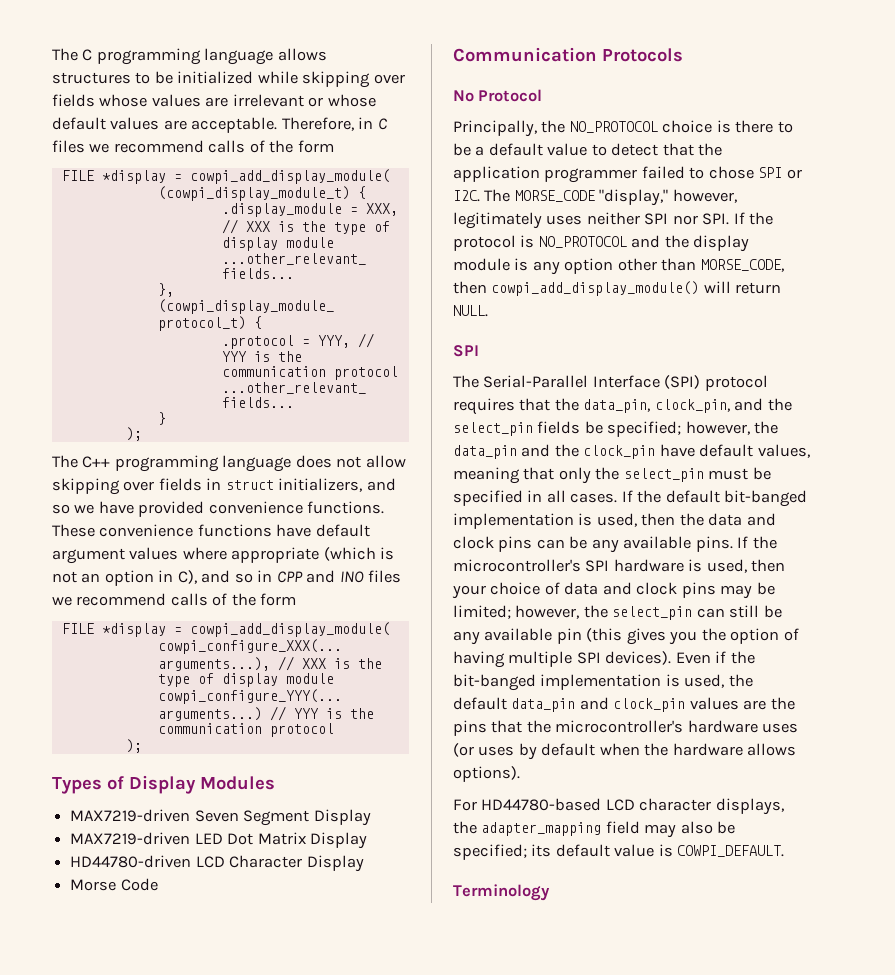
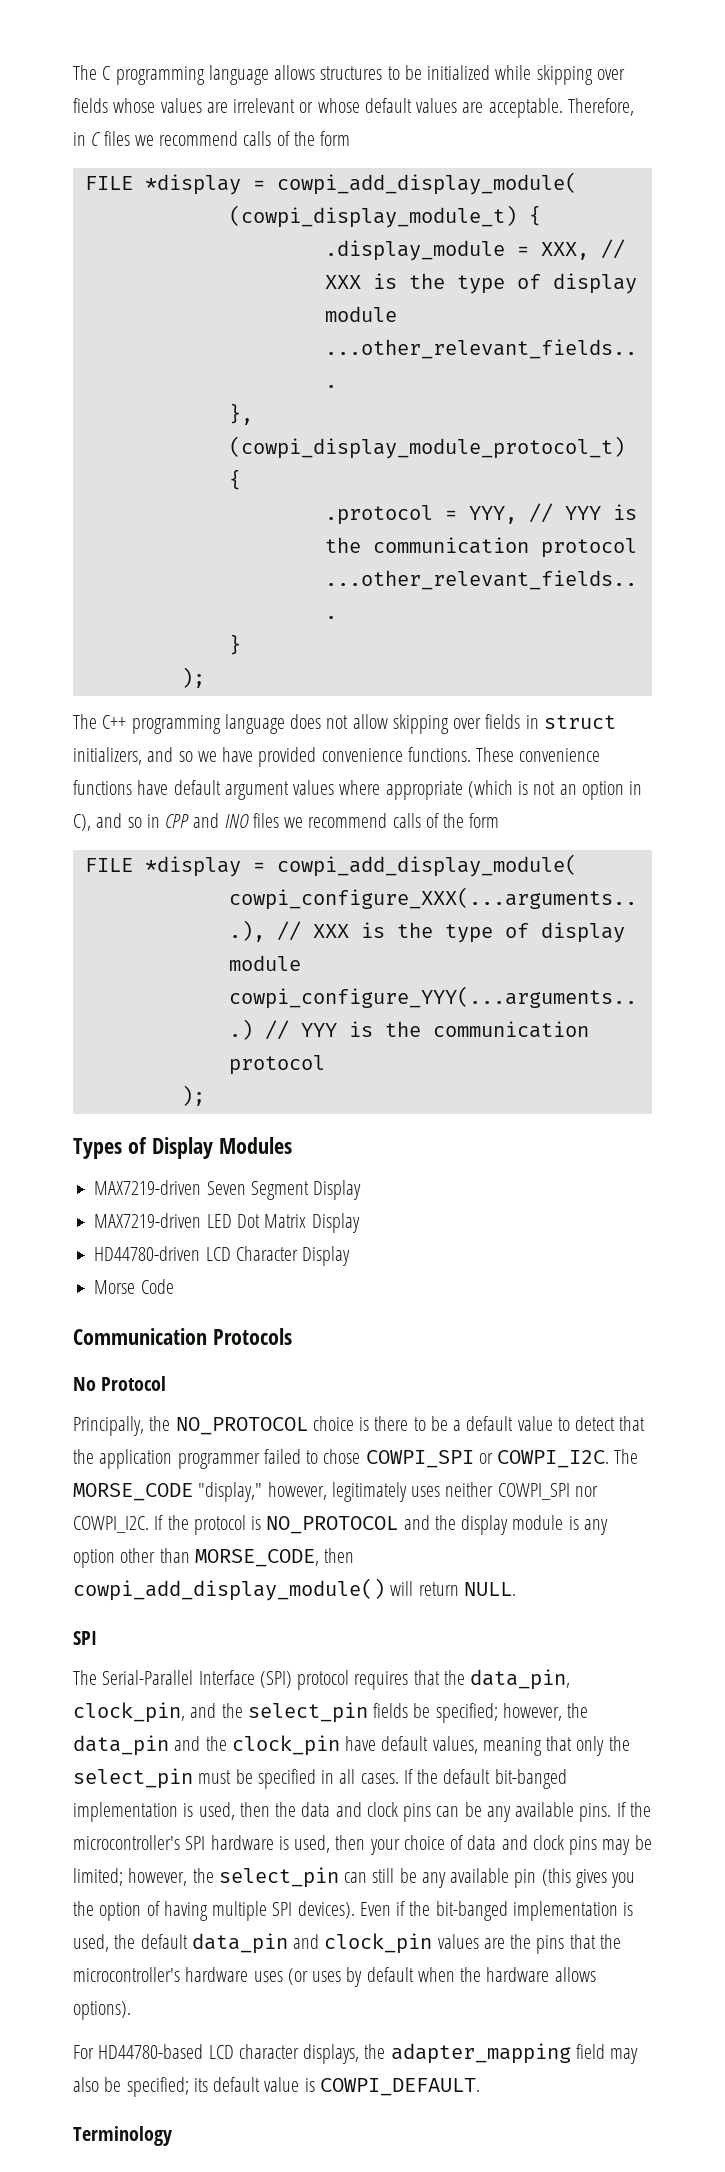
[758,167,802,179] [453,190,480,202] SPI or I2C. -> [365,1450,610,1468] COWPI_SPI or COWPI_I2C.
[644,213,730,225] SPI nor SPI. -> [497,1483,598,1500] [73,1516,149,1533] COWPI_SPI nor COWPI_I2C.

